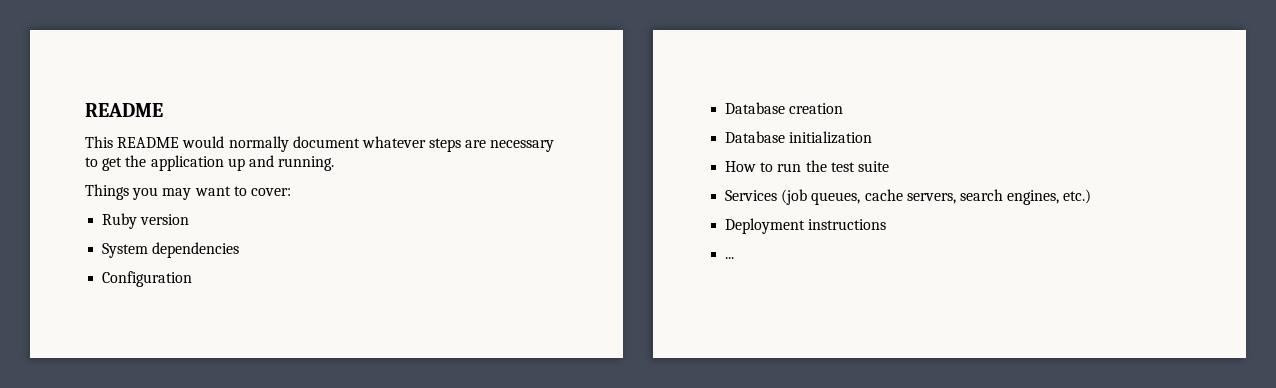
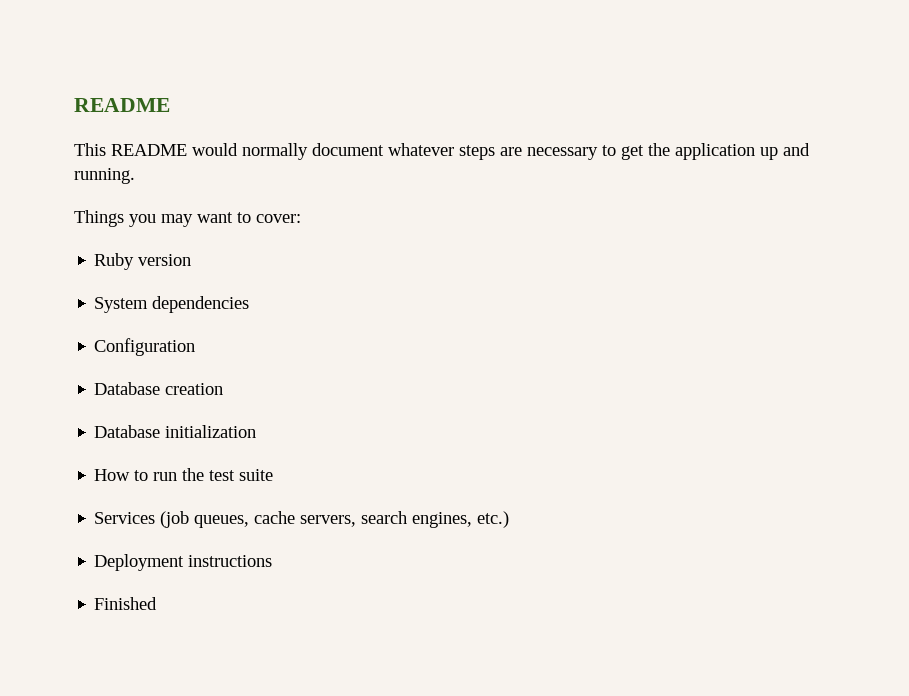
[725,257,735,259] ... -> [94,597,158,610] Finished

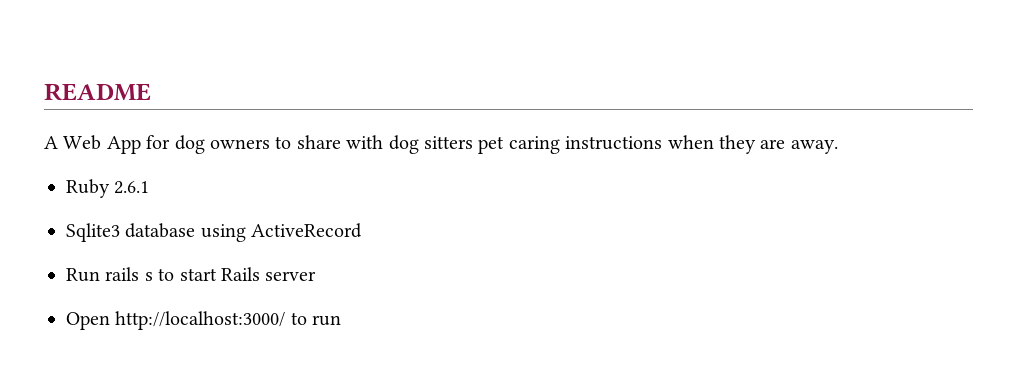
[74,143,810,160] [74,168,135,184] [74,210,301,227] [94,253,192,270] [94,296,250,313] [94,338,196,356] [94,382,224,395] [94,425,257,438] [94,468,274,481] [94,511,510,528] [94,554,273,571] [94,597,158,610] This README would normally document whatever steps are necessary to get the application up and running. // Things you may want to cover: // Ruby version // System dependencies // Configuration // Database creation // Database initialization // How to run the test suite // Services (job queues, cache servers, search engines, etc.) // Deployment instructions // Finished -> [44,135,838,154] [66,179,150,198] [66,223,363,242] [66,267,317,282] [66,311,342,330] A Web App for dog owners to share with dog sitters pet caring instructions when they are away. // Ruby 2.6.1 // Sqlite3 database using ActiveRecord // Run rails s to start Rails server // Open http://localhost:3000/ to run

